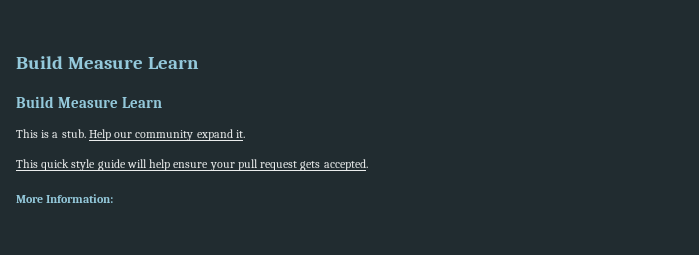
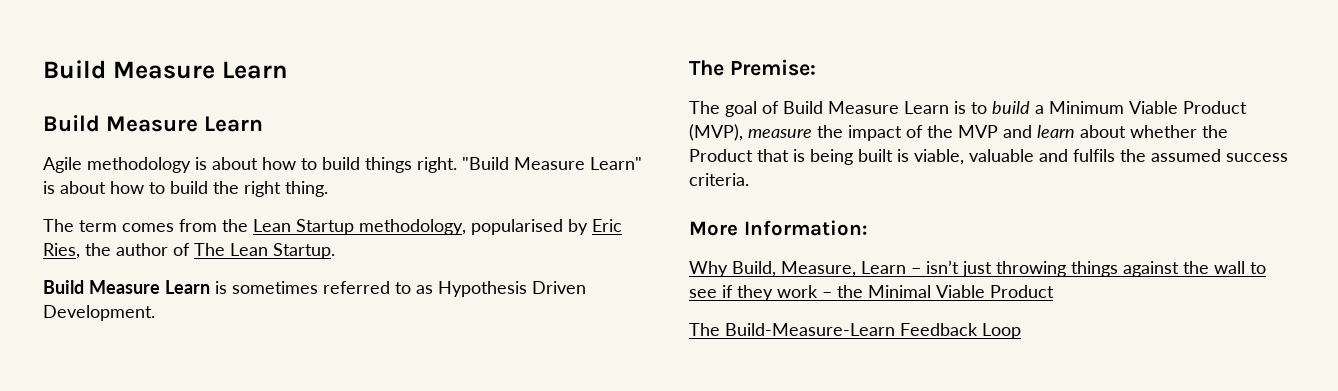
[16,129,245,141] [16,159,368,171] [16,194,114,203] This is a stub. Help our community expand it. // This quick style guide will help ensure your pull request gets accepted. // More Information: -> [43,157,642,173] [43,181,328,197] [43,219,622,235] [43,243,335,259] [43,280,586,297] [43,305,155,321] [689,59,816,76] [689,101,1247,117] [689,124,1228,141] [689,149,1288,165] [689,173,749,186] [689,220,868,236] [689,260,1266,277] [689,285,1054,301] [689,323,1021,339] Agile methodology is about how to build things right. "Build Measure Learn" is about how to build the right thing. // The term comes from the Lean Startup methodology, popularised by Eric Ries, the author of The Lean Startup. // Build Measure Learn is sometimes referred to as Hypothesis Driven Development. // The Premise: // The goal of Build Measure Learn is to build a Minimum Viable Product (MVP), measure the impact of the MVP and learn about whether the Product that is being built is viable, valuable and fulfils the assumed success criteria. // More Information: // Why Build, Measure, Learn – isn’t just throwing things against the wall to see if they work – the Minimal Viable Product // The Build-Measure-Learn Feedback Loop

